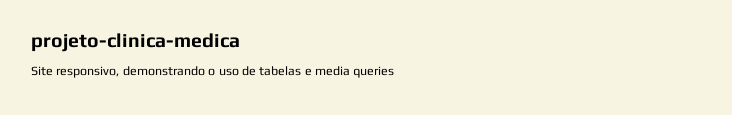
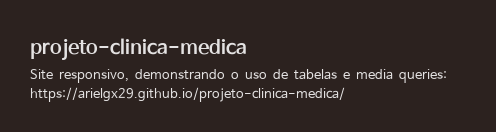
[353,66,395,78] queries -> [399,69,447,83] [30,87,345,102] queries: https://arielgx29.github.io/projeto-clinica-medica/

